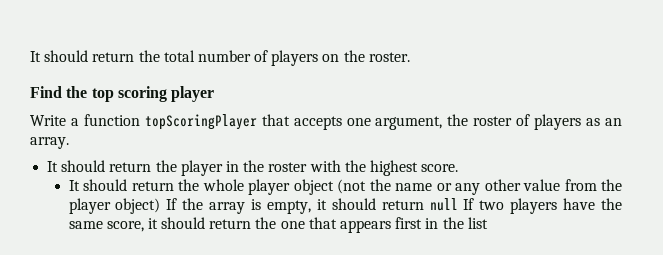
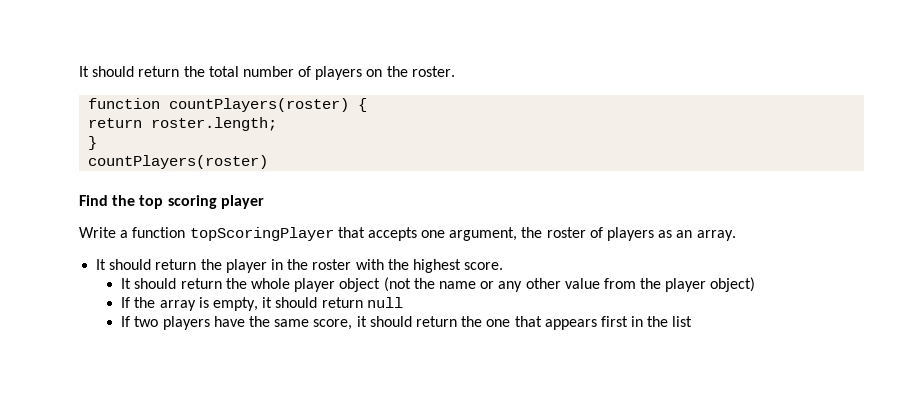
(410, 57) none -> [88,98,368,112] [88,117,278,131] [88,136,98,150] [88,155,269,169] // function countPlayers(roster) { // return roster.length; // } // countPlayers(roster)
(161, 206) none -> (756, 284) //
(458, 204) none -> (403, 302) //

